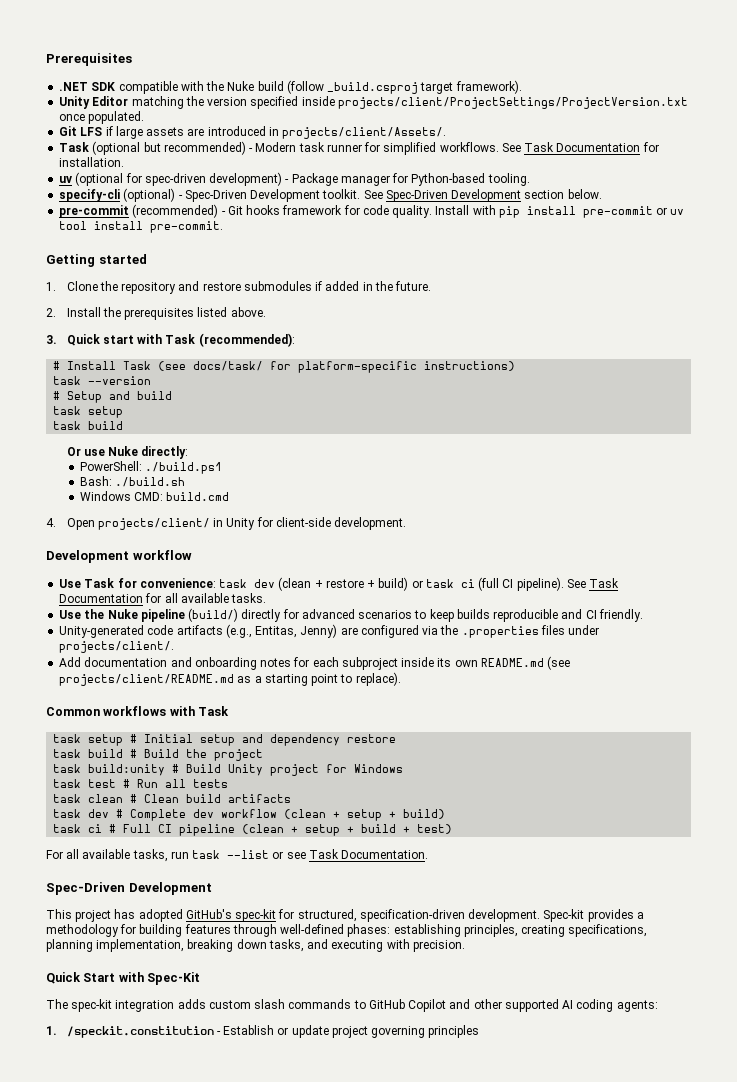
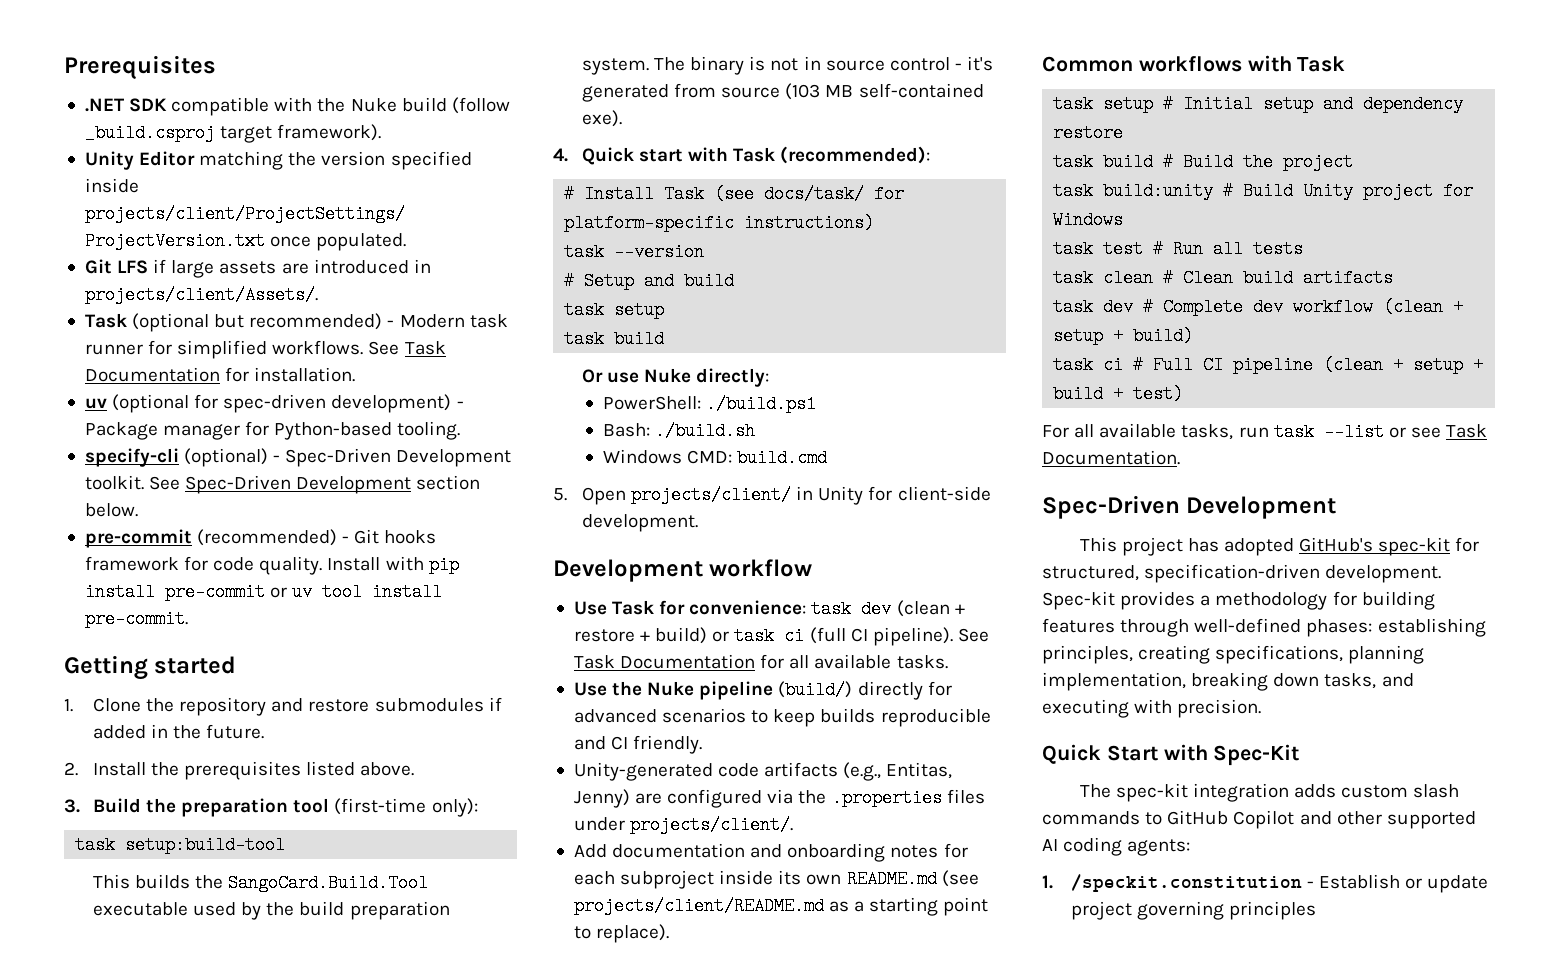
(57, 339) none -> [92,798,478,817] [75,836,286,854] [92,874,429,892] [92,901,450,920] [581,56,994,75] [581,83,984,102] [581,110,622,127] [553,148,568,162] Build the preparation tool (first-time only): // task setup:build-tool // This builds the SangoCard.Build.Tool executable used by the build preparation system. The binary is not in source control - it's generated from source (103 MB self-contained exe). // 4.
[46,518,56,527] 4. -> [553,488,567,501] 5.

